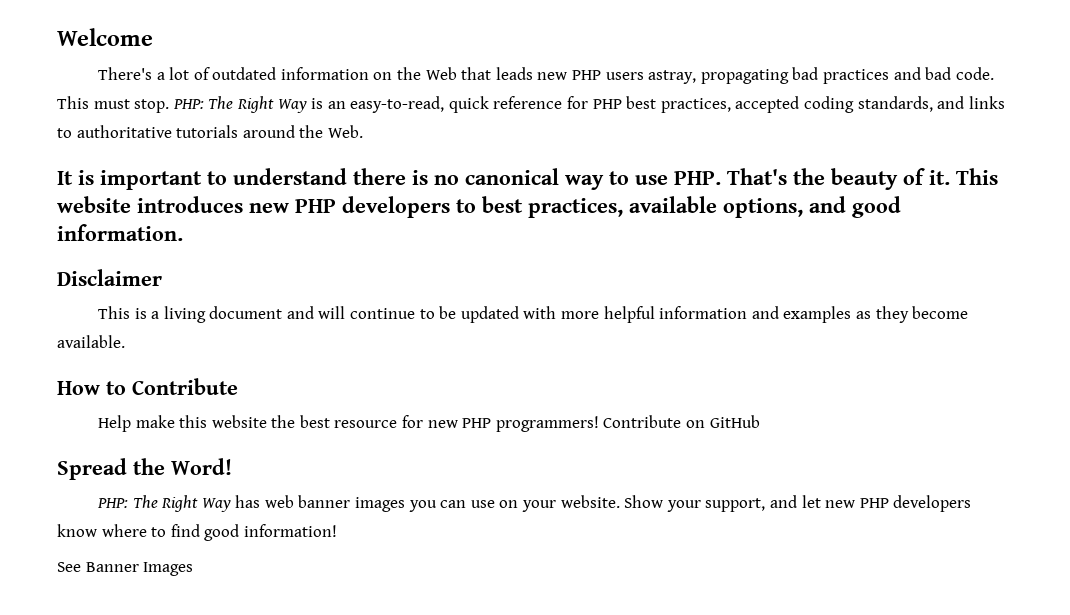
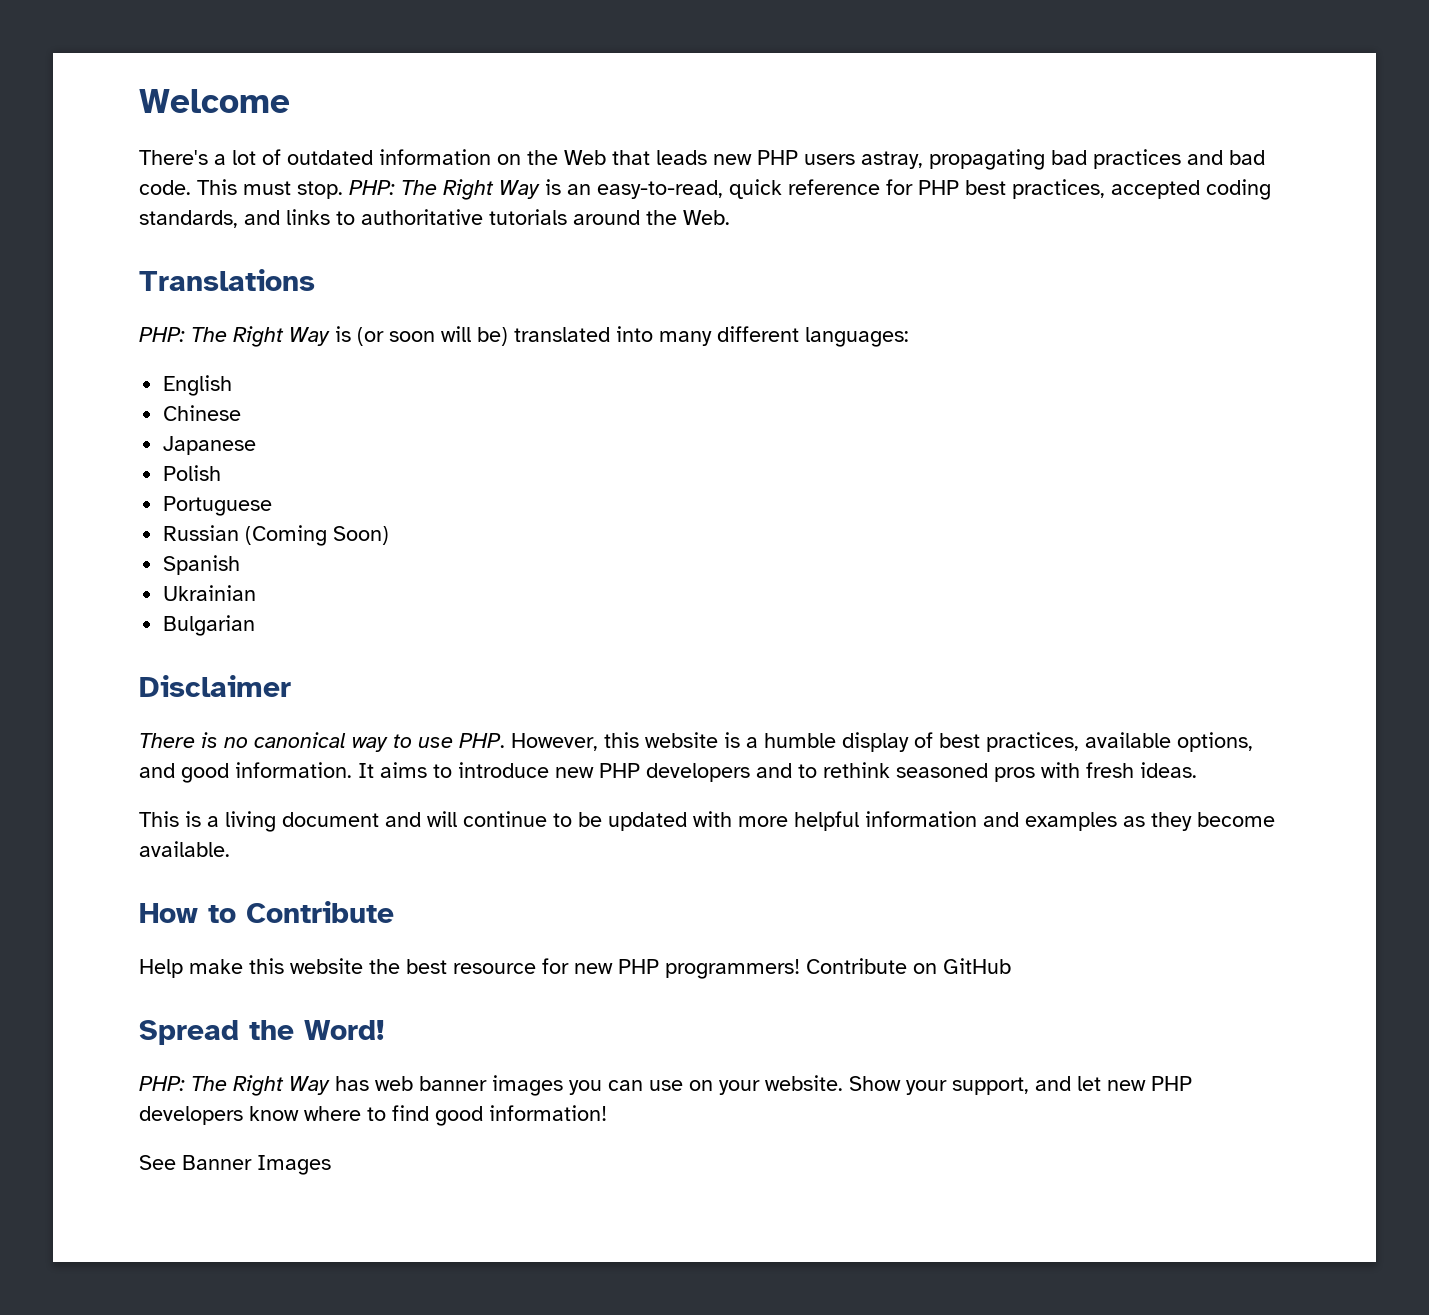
[57,168,406,190] It is important to understand there -> [139,269,315,291] [139,326,909,347] [163,375,233,396] [163,405,242,421] [163,436,257,455] [163,465,222,481] [163,496,273,516] [163,525,390,546] [163,555,241,575] [163,585,257,601] [163,615,256,636] [139,675,291,697] [139,733,195,748] Translations // PHP: The Right Way is (or soon will be) translated into many different languages: // English // Chinese // Japanese // Polish // Portuguese // Russian (Coming Soon) // Spanish // Ukrainian // Bulgarian // Disclaimer // There
[727,168,998,190] [57,196,476,218] That's the beauty of it. This website introduces new PHP developers to -> [511,732,933,752] However, this website is a humble display of
[57,269,162,286] // Disclaimer -> [358,762,1197,782] It aims to introduce new PHP developers and to rethink seasoned pros with fresh ideas.

